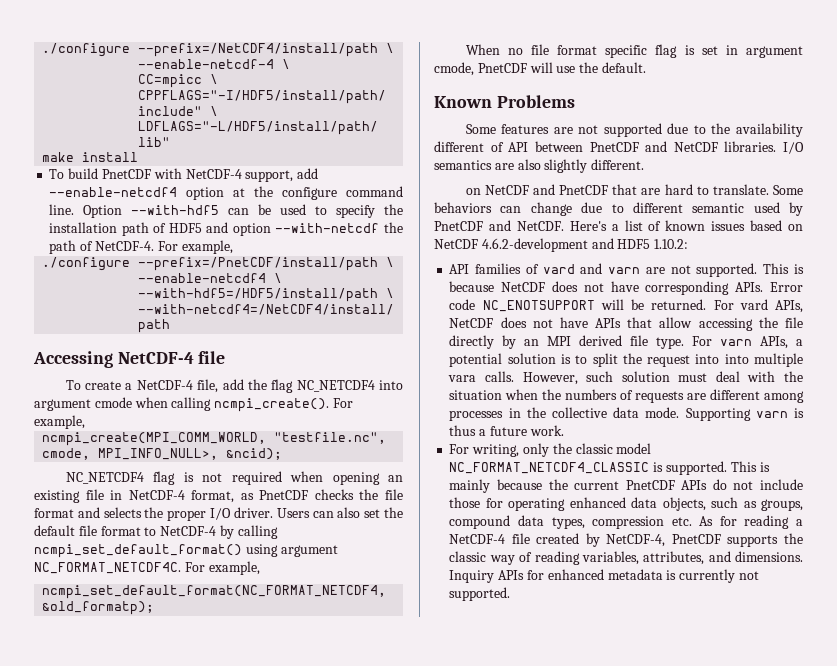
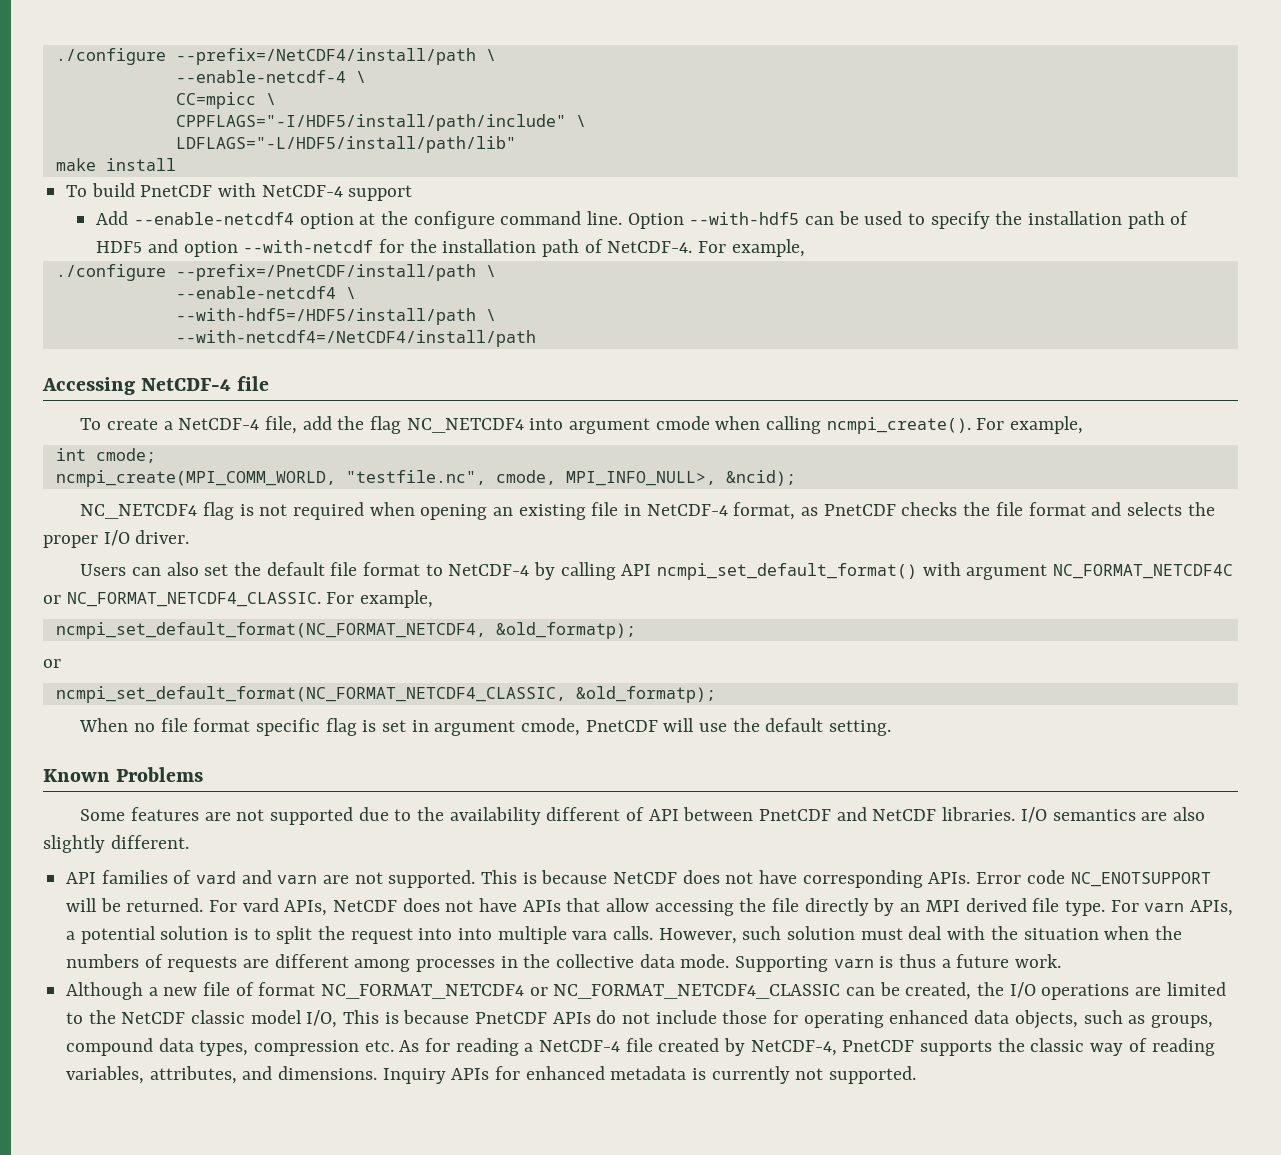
[245,168,319,182] support, add -> [348,185,413,201] [96,211,129,225] support // Add
[384,222,403,233] the -> [378,239,537,253] for the installation
(85, 422) none -> [55,448,156,463] // int cmode;
(273, 512) none -> (190, 537) //
[34,544,338,558] [34,562,181,574] ncmpi_set_default_format() using argument NC_FORMAT_NETCDF4C. -> [621,562,1234,580] [43,592,321,607] API ncmpi_set_default_format() with argument NC_FORMAT_NETCDF4C or NC_FORMAT_NETCDF4_CLASSIC.
(155, 608) none -> [43,659,61,668] [55,686,716,703] // or // ncmpi_set_default_format(NC_FORMAT_NETCDF4_CLASSIC, &old_formatp);
[601,62,646,73] default. -> [765,718,892,736] default setting.
[465,184,803,195] [434,202,803,216] [434,220,803,231] [434,238,689,252] // on NetCDF and PnetCDF that are hard to translate. Some behaviors can change due to different semantic used by PnetCDF and NetCDF. Here's a list of known issues based on NetCDF 4.6.2-development and HDF5 1.10.2: -> (189, 842) none
[449,443,652,457] [449,461,770,475] [449,479,620,493] For writing, only the classic model NC_FORMAT_NETCDF4_CLASSIC is supported. This is mainly because the current -> [66,982,1226,1000] [66,1010,470,1028] Although a new file of format NC_FORMAT_NETCDF4 or NC_FORMAT_NETCDF4_CLASSIC can be created, the I/O operations are limited to the NetCDF classic model I/O, This is because

